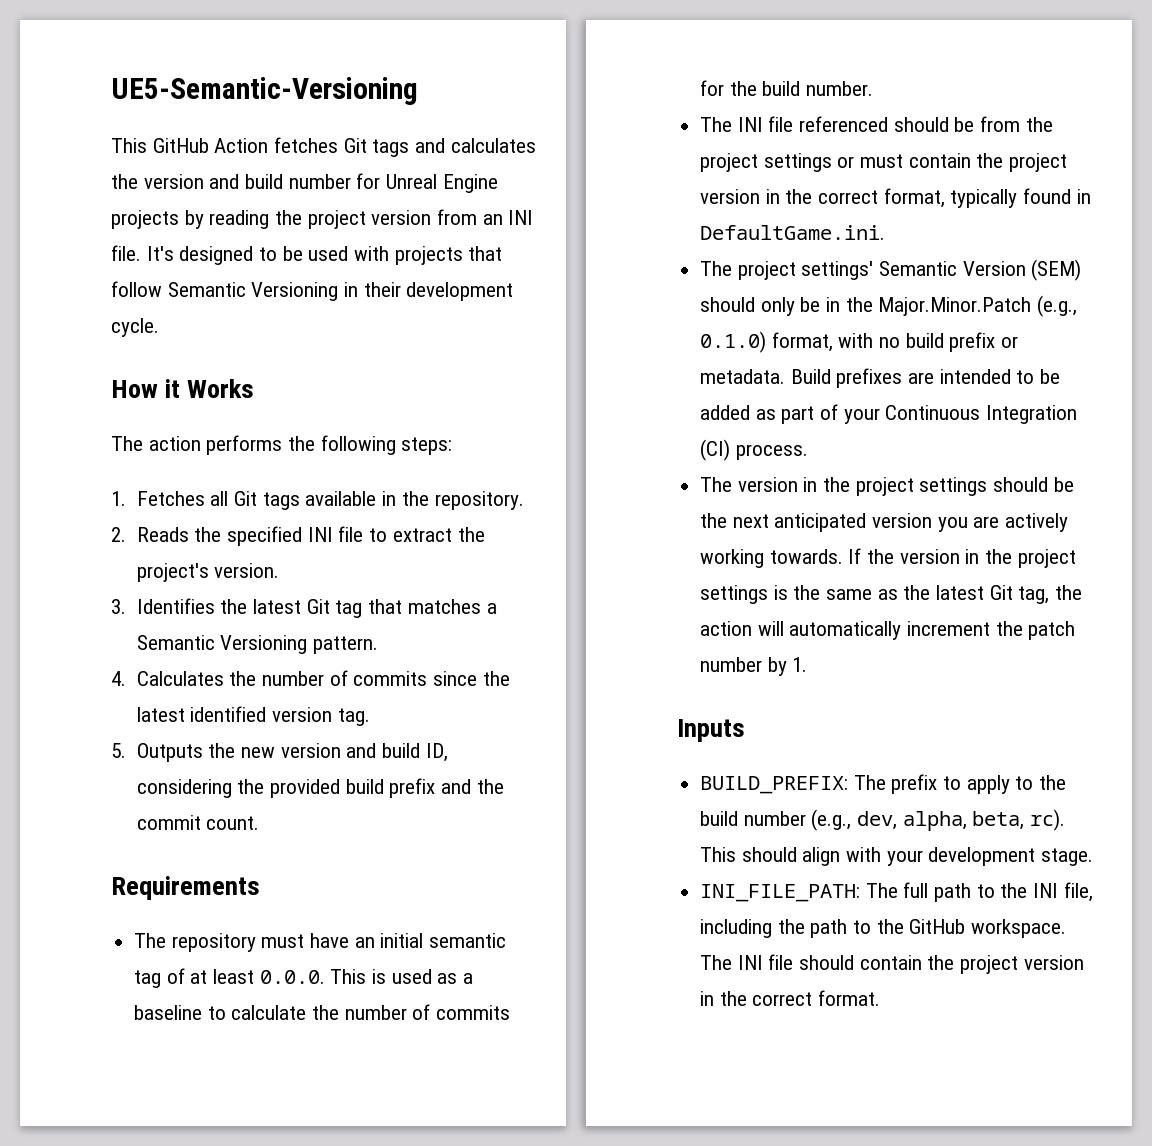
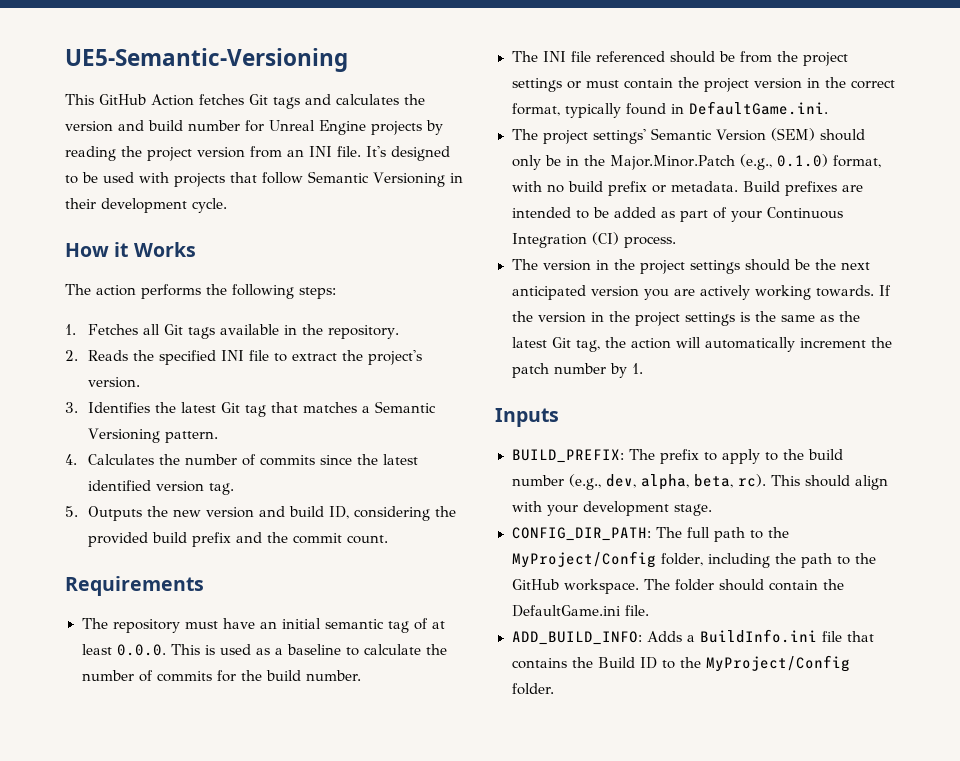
[700,884,861,902] INI_FILE_PATH: -> [511,527,651,541] CONFIG_DIR_PATH:
[1033,882,1093,902] INI file, -> [511,551,703,568] MyProject/Config folder,
[737,954,794,970] INI file -> [674,579,714,591] folder
[960,955,1084,974] [700,990,881,1006] project version in the correct format. -> [511,605,649,617] [511,629,874,645] [511,655,850,672] [511,683,555,695] DefaultGame.ini file. // ADD_BUILD_INFO: Adds a BuildInfo.ini file that contains the Build ID to the MyProject/Config folder.

